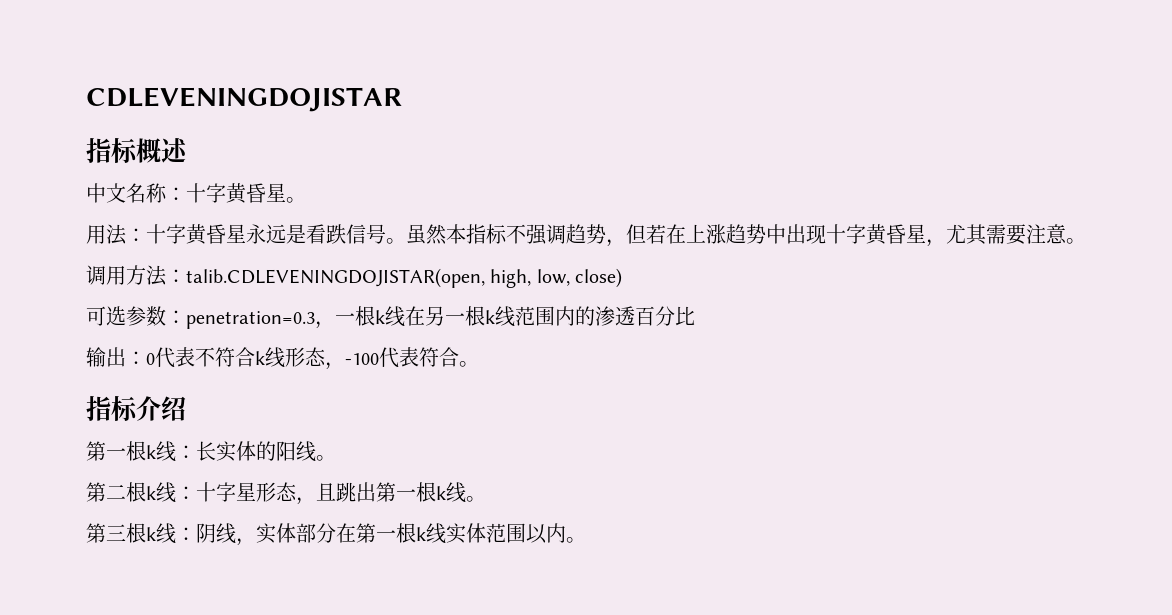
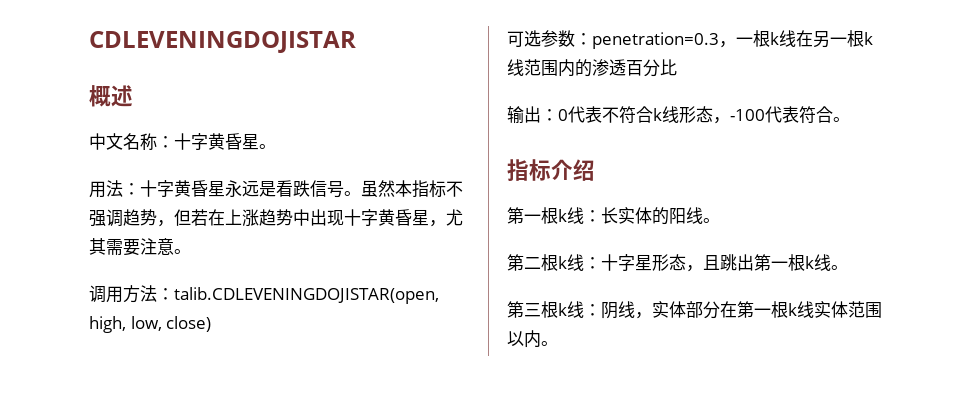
[86,138,138,164] 指标 -> (356, 42) none

